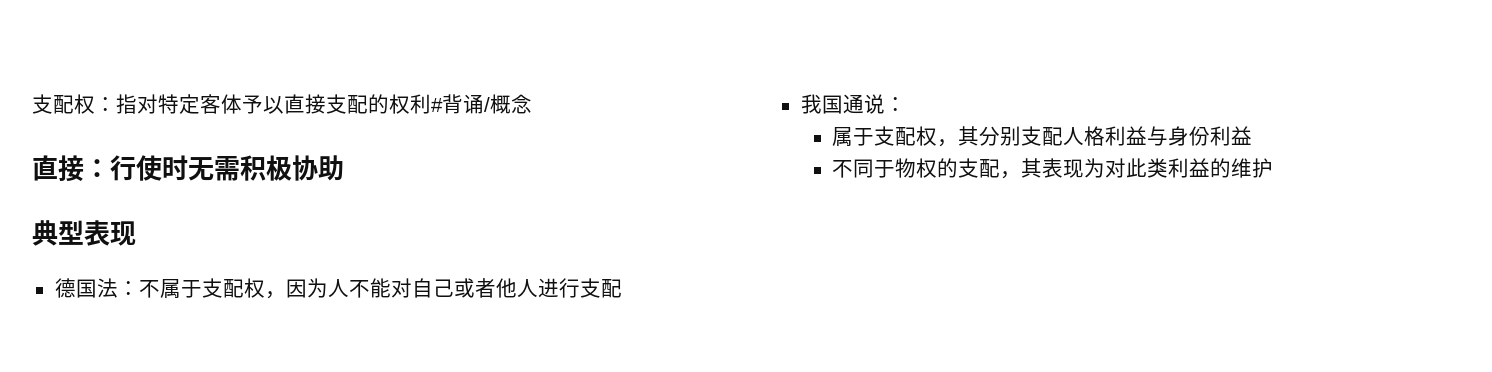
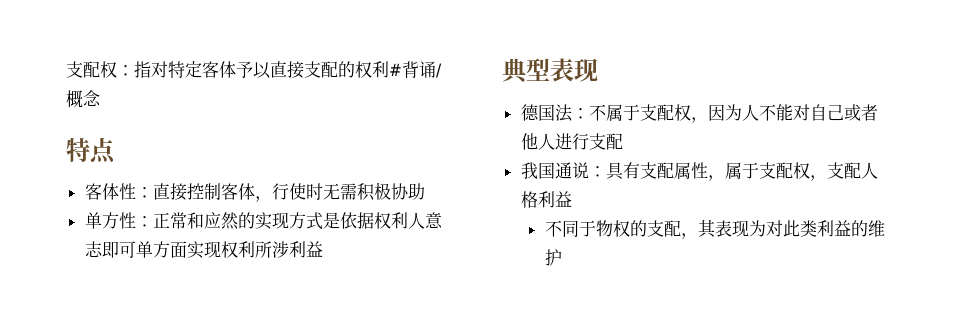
[32,155,110,182] 直接： -> [66,137,116,164] [84,183,272,202] 特点 // 客体性：直接控制客体，
(344, 168) none -> [84,212,443,230] [84,241,323,259] // 单方性：正常和应然的实现方式是依据权利人意志即可单方面实现权利所涉利益
[832,126,1022,147] // 属于支配权，其分别 -> [605,162,827,181] 具有支配属性，属于支配权，
[1147,126,1253,146] 与身份利益 -> (572, 199) none

